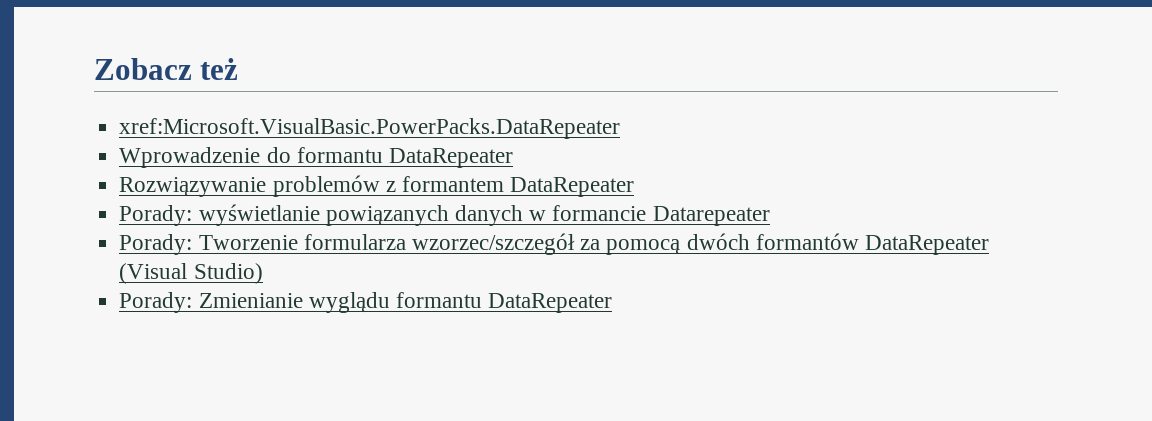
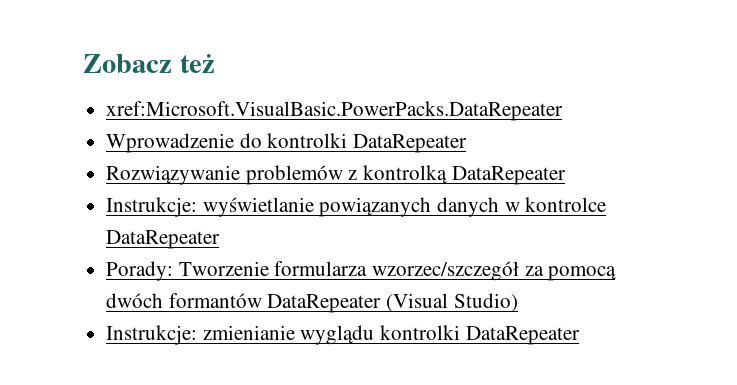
[296,147,383,163] formantu -> [267,133,348,148] kontrolki
[401,176,635,197] [119,205,193,226] formantem DataRepeater // Porady: -> [363,165,566,185] [106,197,198,217] kontrolką DataRepeater // Instrukcje:
[552,205,770,226] formancie Datarepeater -> [525,197,607,212] [106,230,221,249] kontrolce DataRepeater
[119,292,482,313] Porady: Zmienianie wyglądu formantu -> [106,325,461,345] Instrukcje: zmienianie wyglądu kontrolki

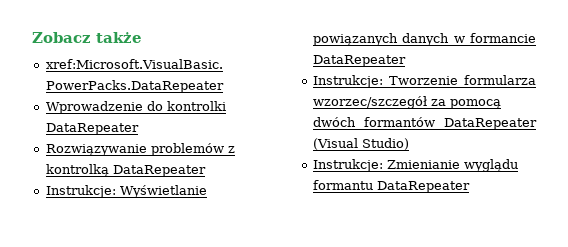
[179,54,215,73] też -> [96,32,142,43] także
[202,197,314,217] wyświetlanie -> [119,185,207,198] Wyświetlanie
[525,197,607,212] [106,230,221,249] [106,261,174,281] kontrolce DataRepeater // Porady: -> [470,33,536,43] [312,55,406,67] [312,75,383,88] formancie DataRepeater // Instrukcje:
[202,325,461,345] zmienianie wyglądu kontrolki -> [386,159,518,172] [312,180,373,190] Zmienianie wyglądu formantu

